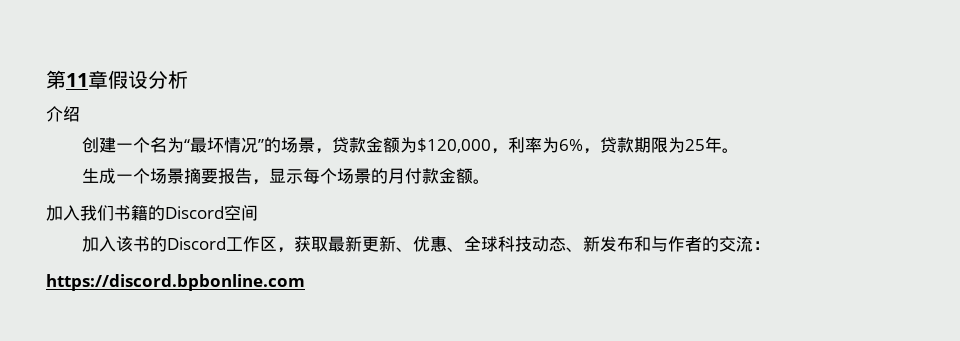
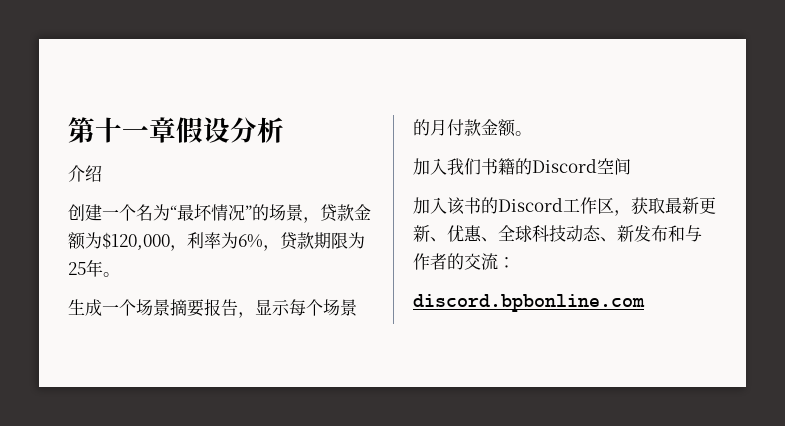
[66,73,88,87] 11 -> [95,117,149,143] 十一
[46,274,305,291] https://discord.bpbonline.com -> [413,294,645,312] discord.bpbonline.com

